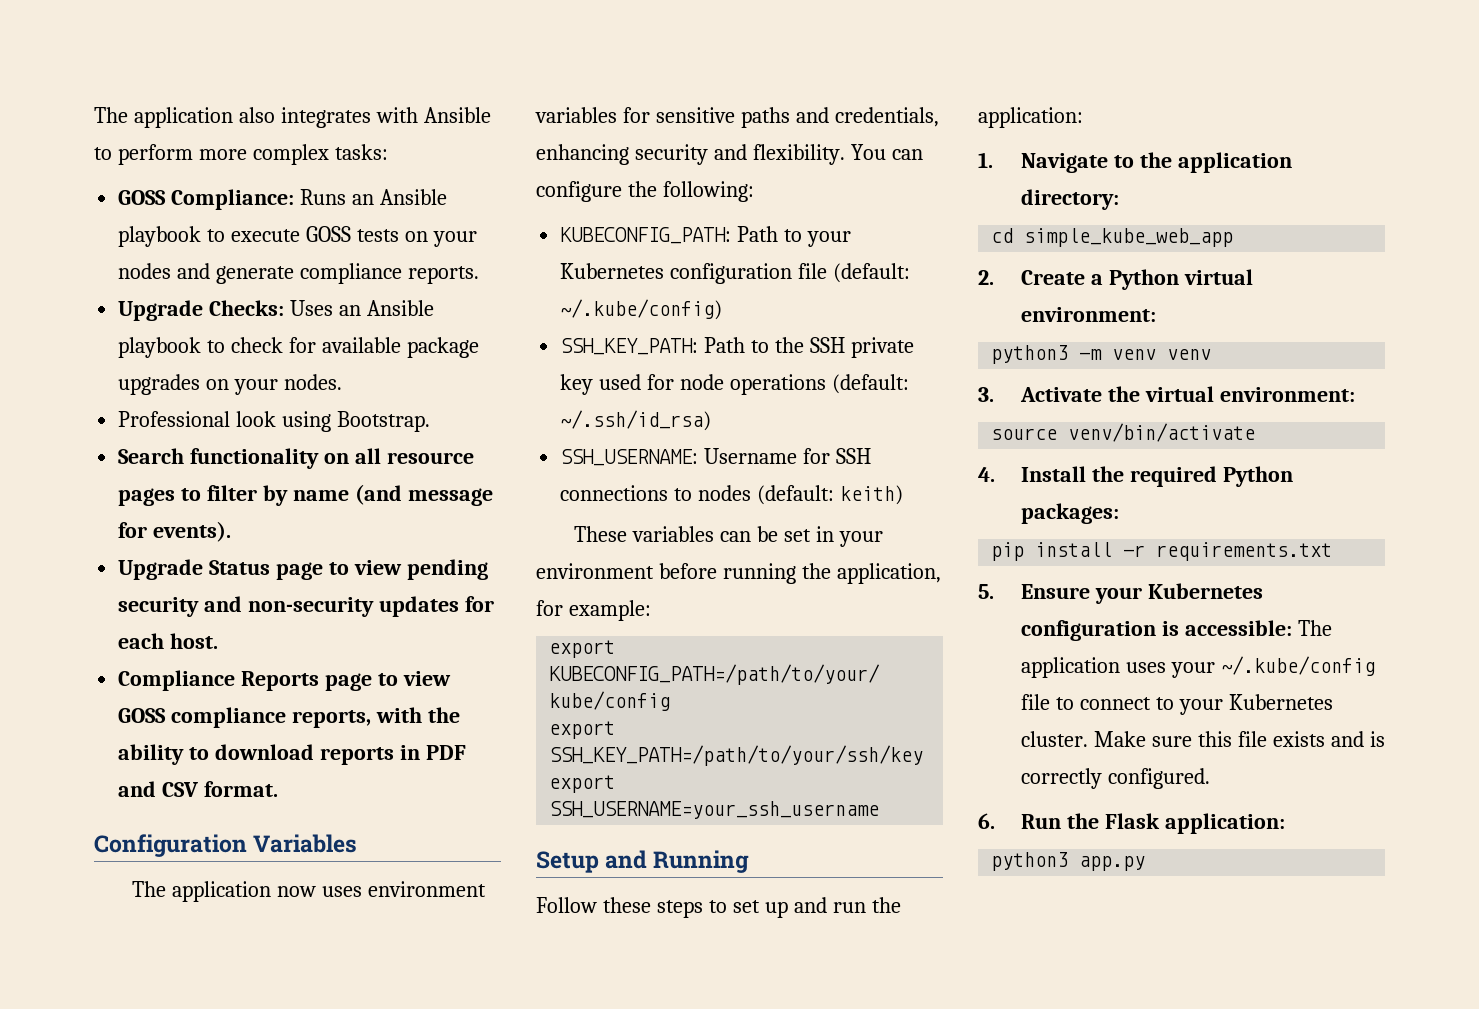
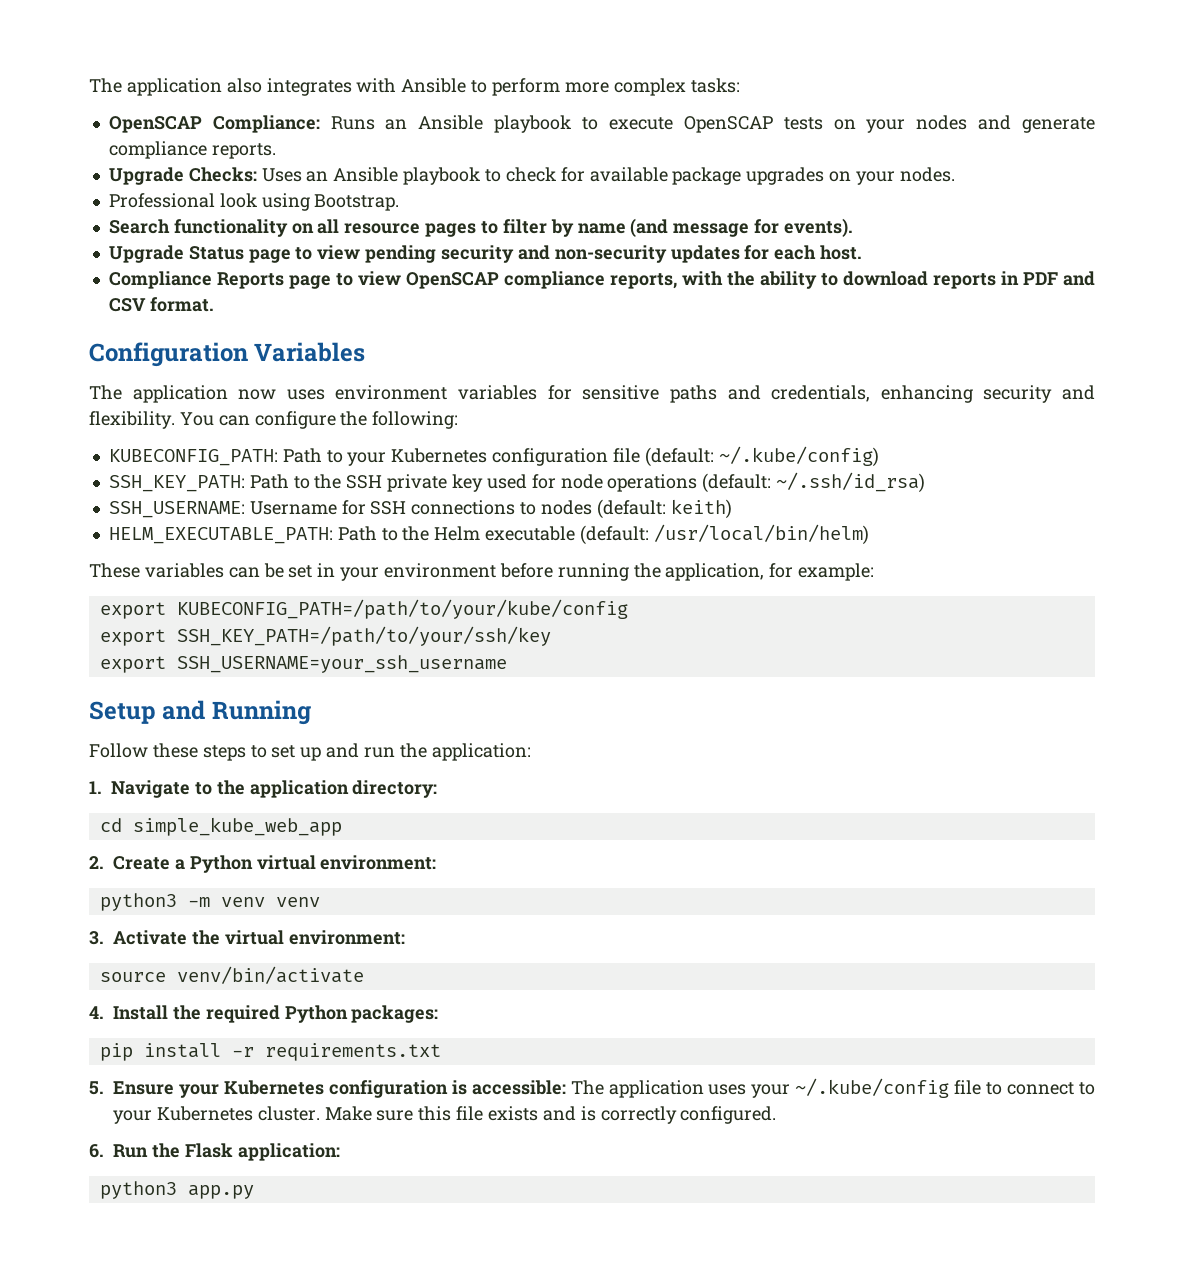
[118,190,167,205] GOSS -> [108,116,202,133] OpenSCAP
[306,226,352,242] GOSS -> [683,116,773,133] OpenSCAP
[118,708,167,723] GOSS -> [405,272,499,289] OpenSCAP
(903, 495) none -> [108,524,869,545] // HELM_EXECUTABLE_PATH: Path to the Helm executable (default: /usr/local/bin/helm)

